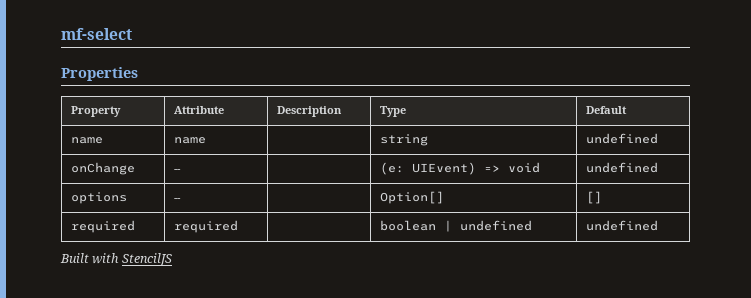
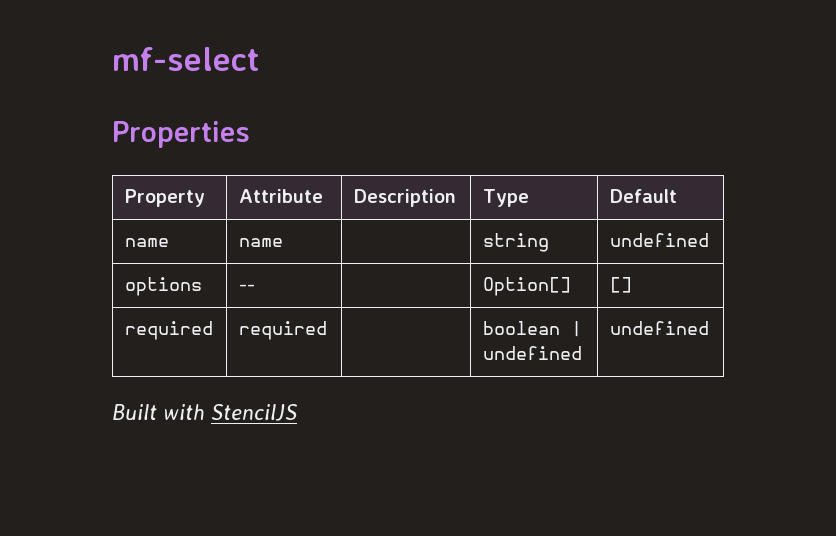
[70,162,135,175] [173,169,181,172] [379,162,540,175] [585,162,658,173] // onChange | -- | | (e: UIEvent) => void | undefined -> (709, 240) none

